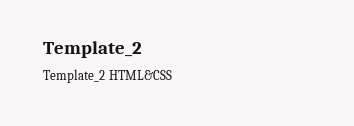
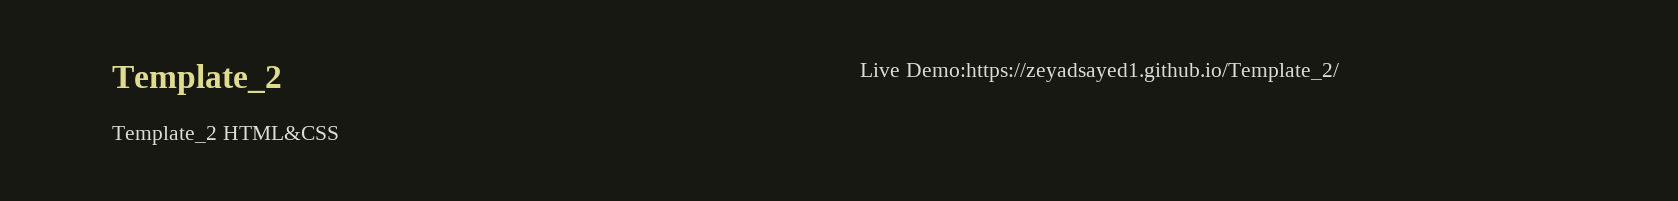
(172, 75) none -> [860,63,1339,82] // Live Demo:https://zeyadsayed1.github.io/Template_2/

